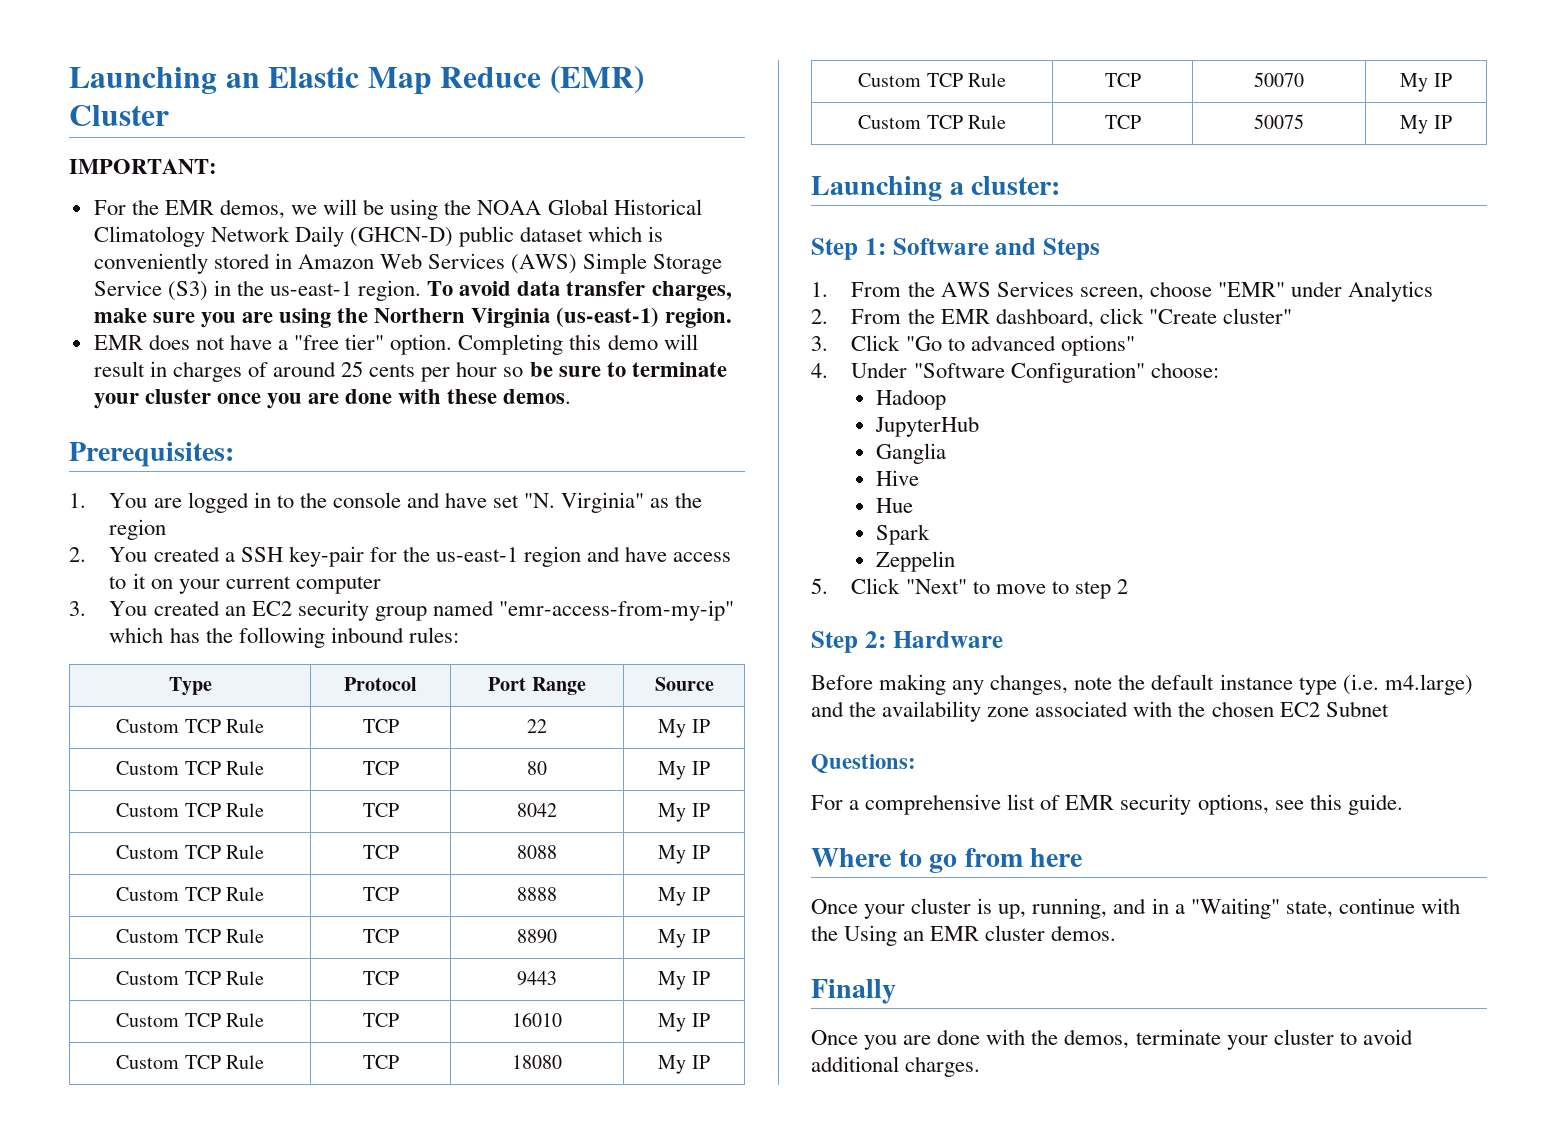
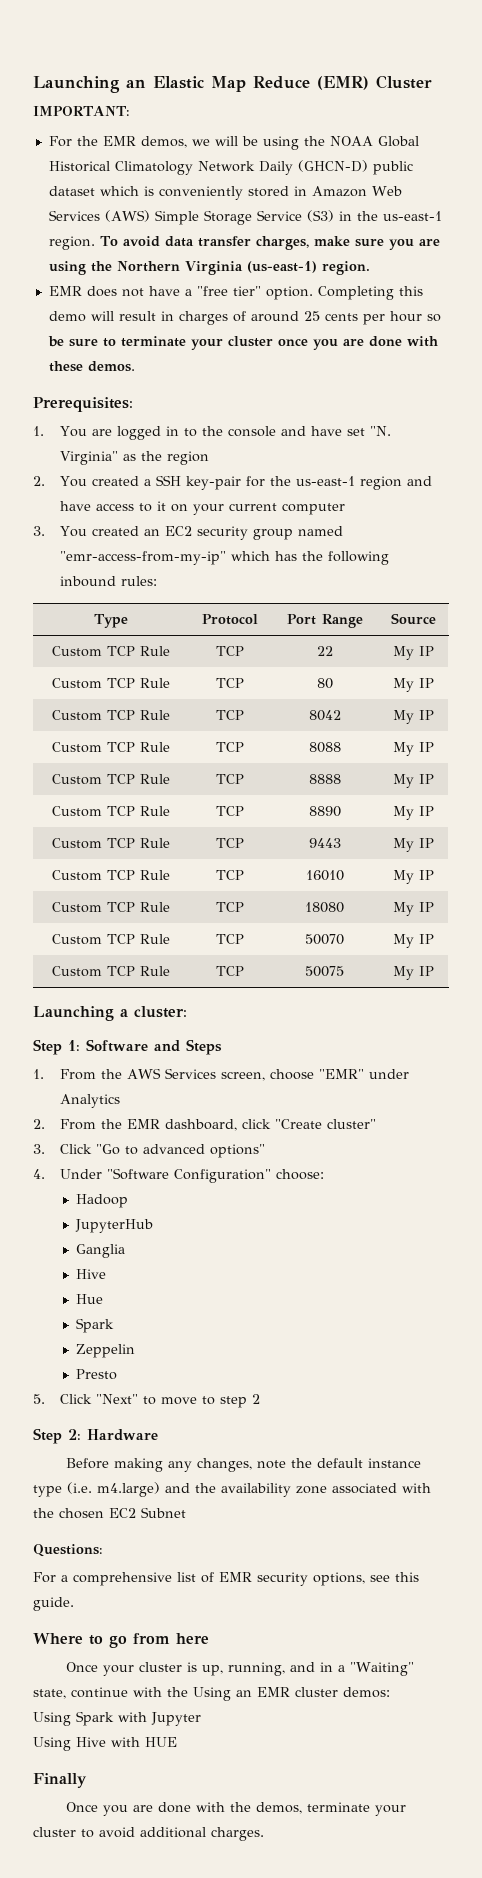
(956, 561) none -> [75,1369,117,1380] // Presto
[1051,925,1117,941] demos. -> [343,1687,390,1698] [33,1711,201,1726] [33,1737,177,1751] demos: // Using Spark with Jupyter // Using Hive with HUE

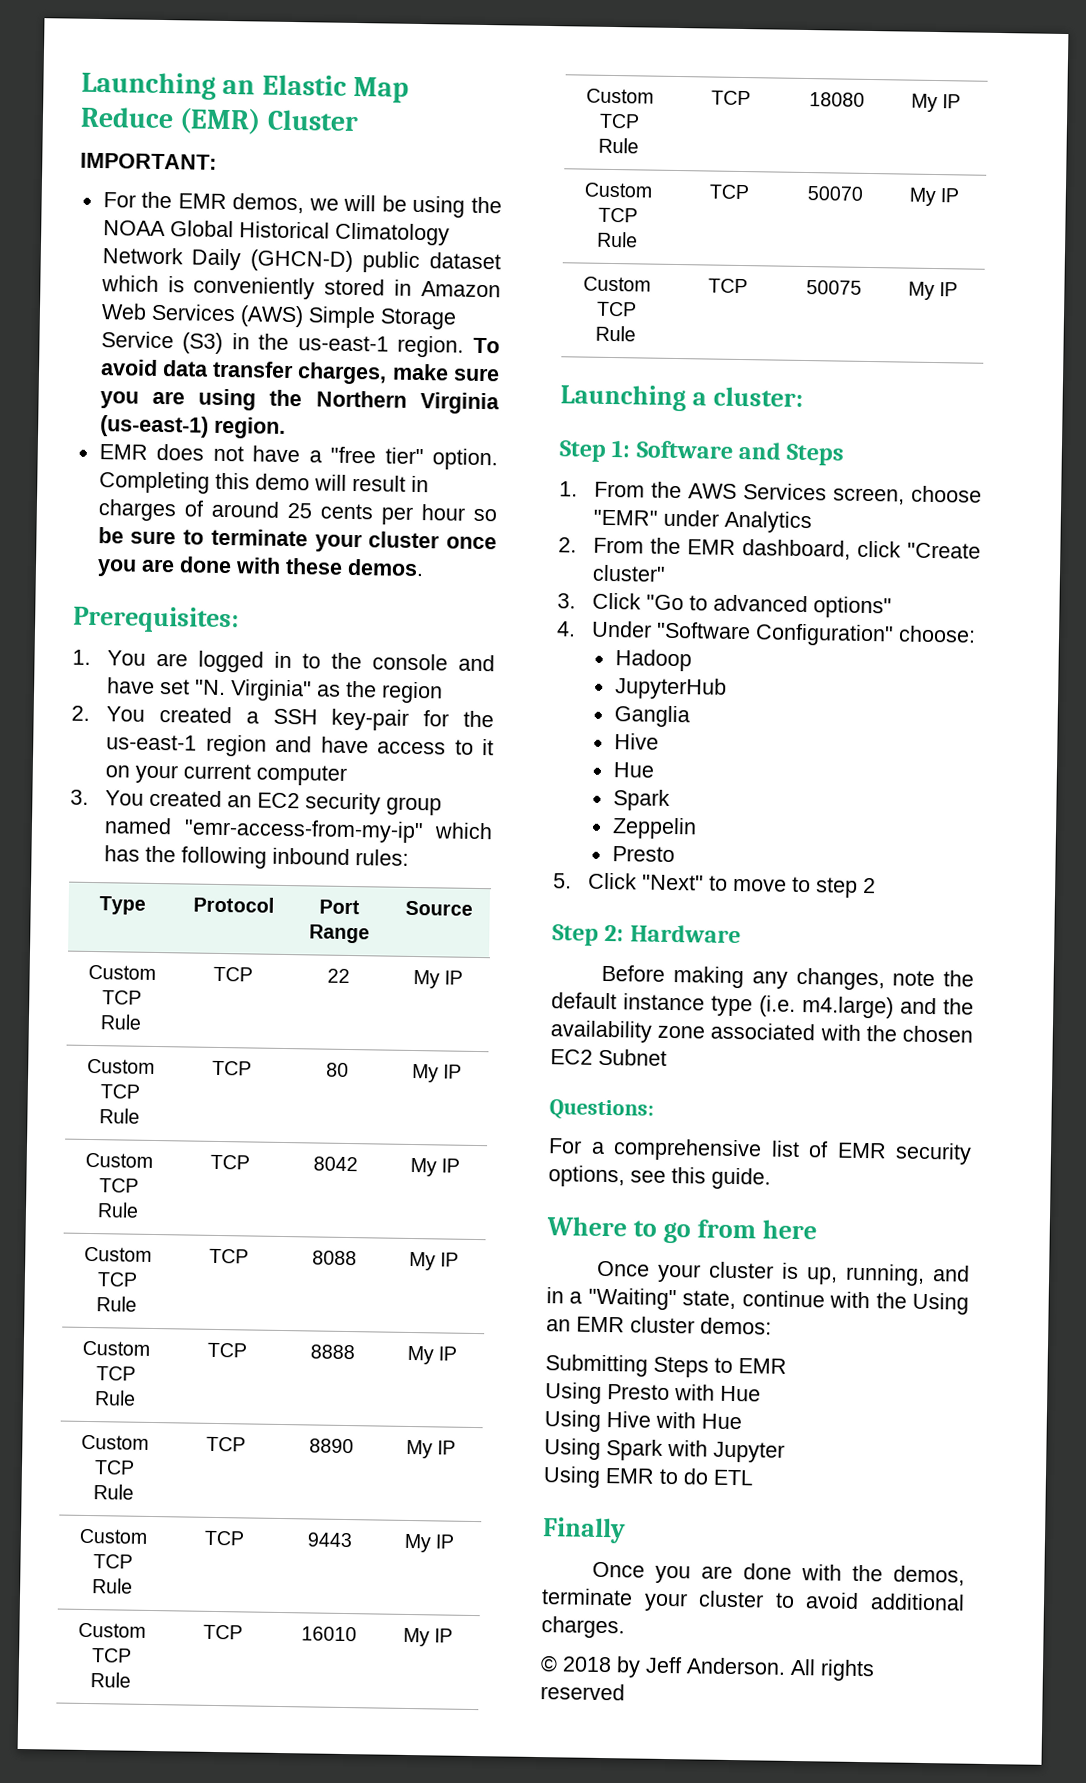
(390, 1692) none -> [545,1354,787,1378] [545,1382,761,1404] [544,1410,742,1432] // Submitting Steps to EMR // Using Presto with Hue // Using Hive with Hue
[76,1737,177,1747] Hive with HUE -> [605,1468,754,1486] EMR to do ETL
(264, 1834) none -> [540,1655,875,1682] [540,1683,625,1701] // © 2018 by Jeff Anderson. All rights reserved

